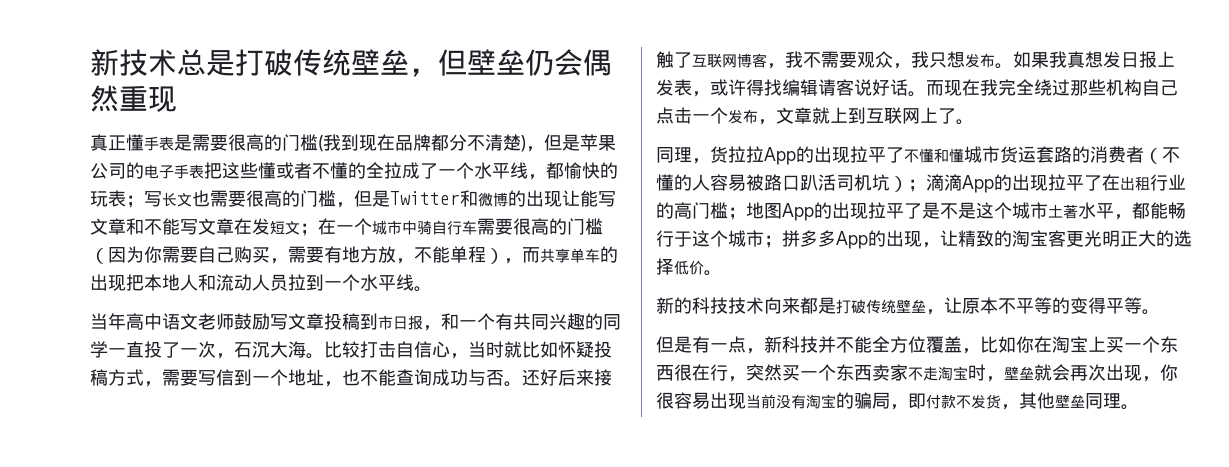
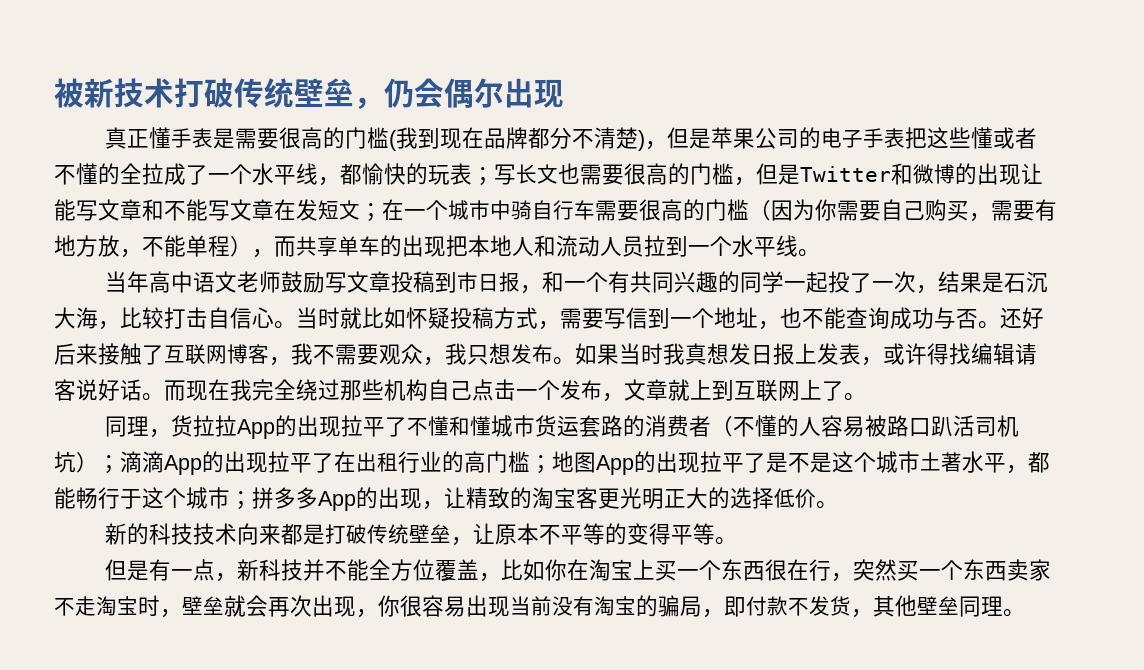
[90,49,612,77] [90,85,148,112] 新技术总是打破传统壁垒，但壁垒仍会偶然重 -> [54,78,534,110] 被新技术打破传统壁垒，仍会偶尔出
[126,341,144,358] 直 -> [805,272,828,293] 起
(234, 356) none -> [937,271,1004,293] 结果是
[306,353,324,359] 。 -> [98,321,120,330] ，
[450,353,468,359] ， -> [274,321,296,329] 。
(1049, 60) none -> [619,343,663,365] 当时

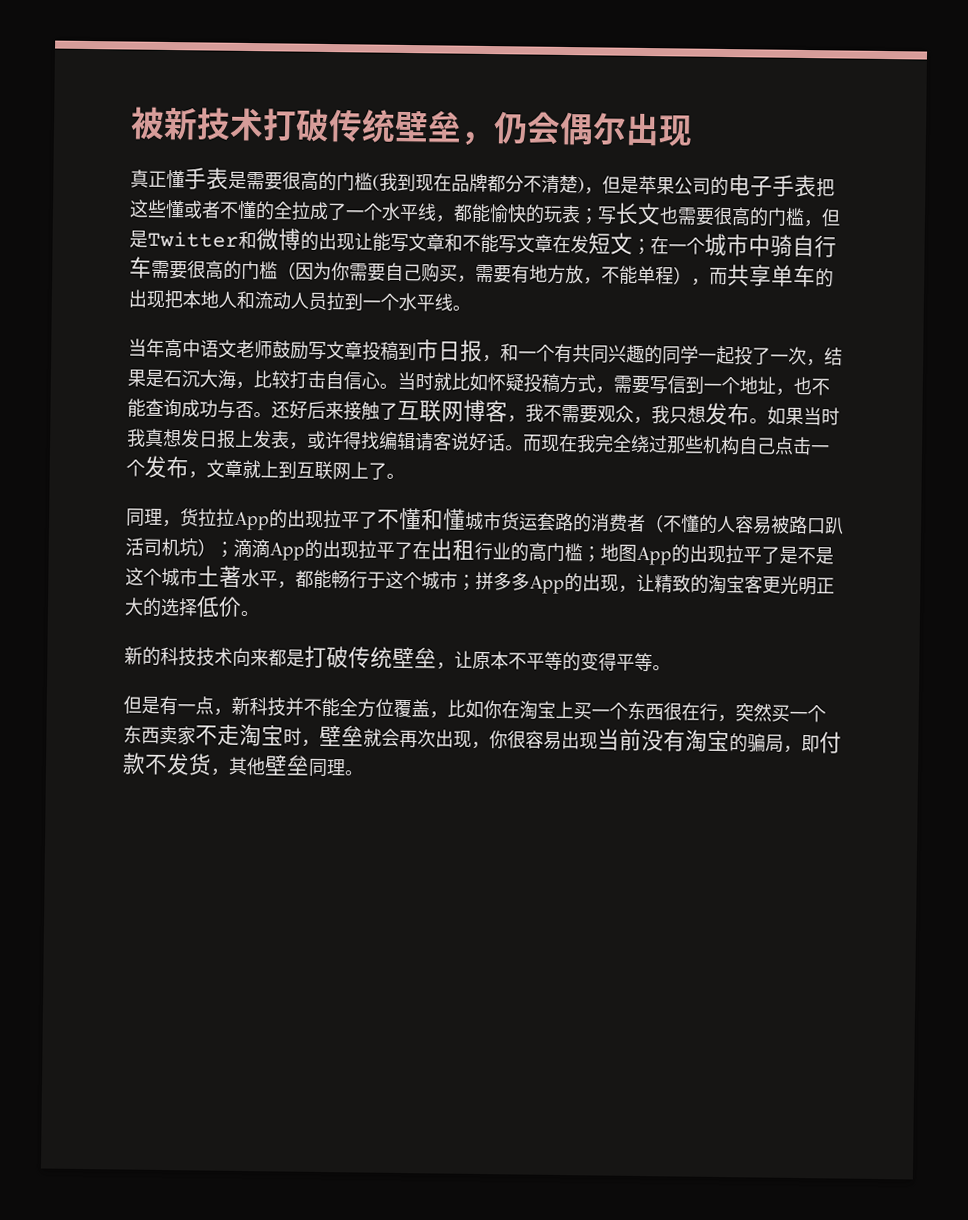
(362, 174) none -> [471,203,491,224] 能

